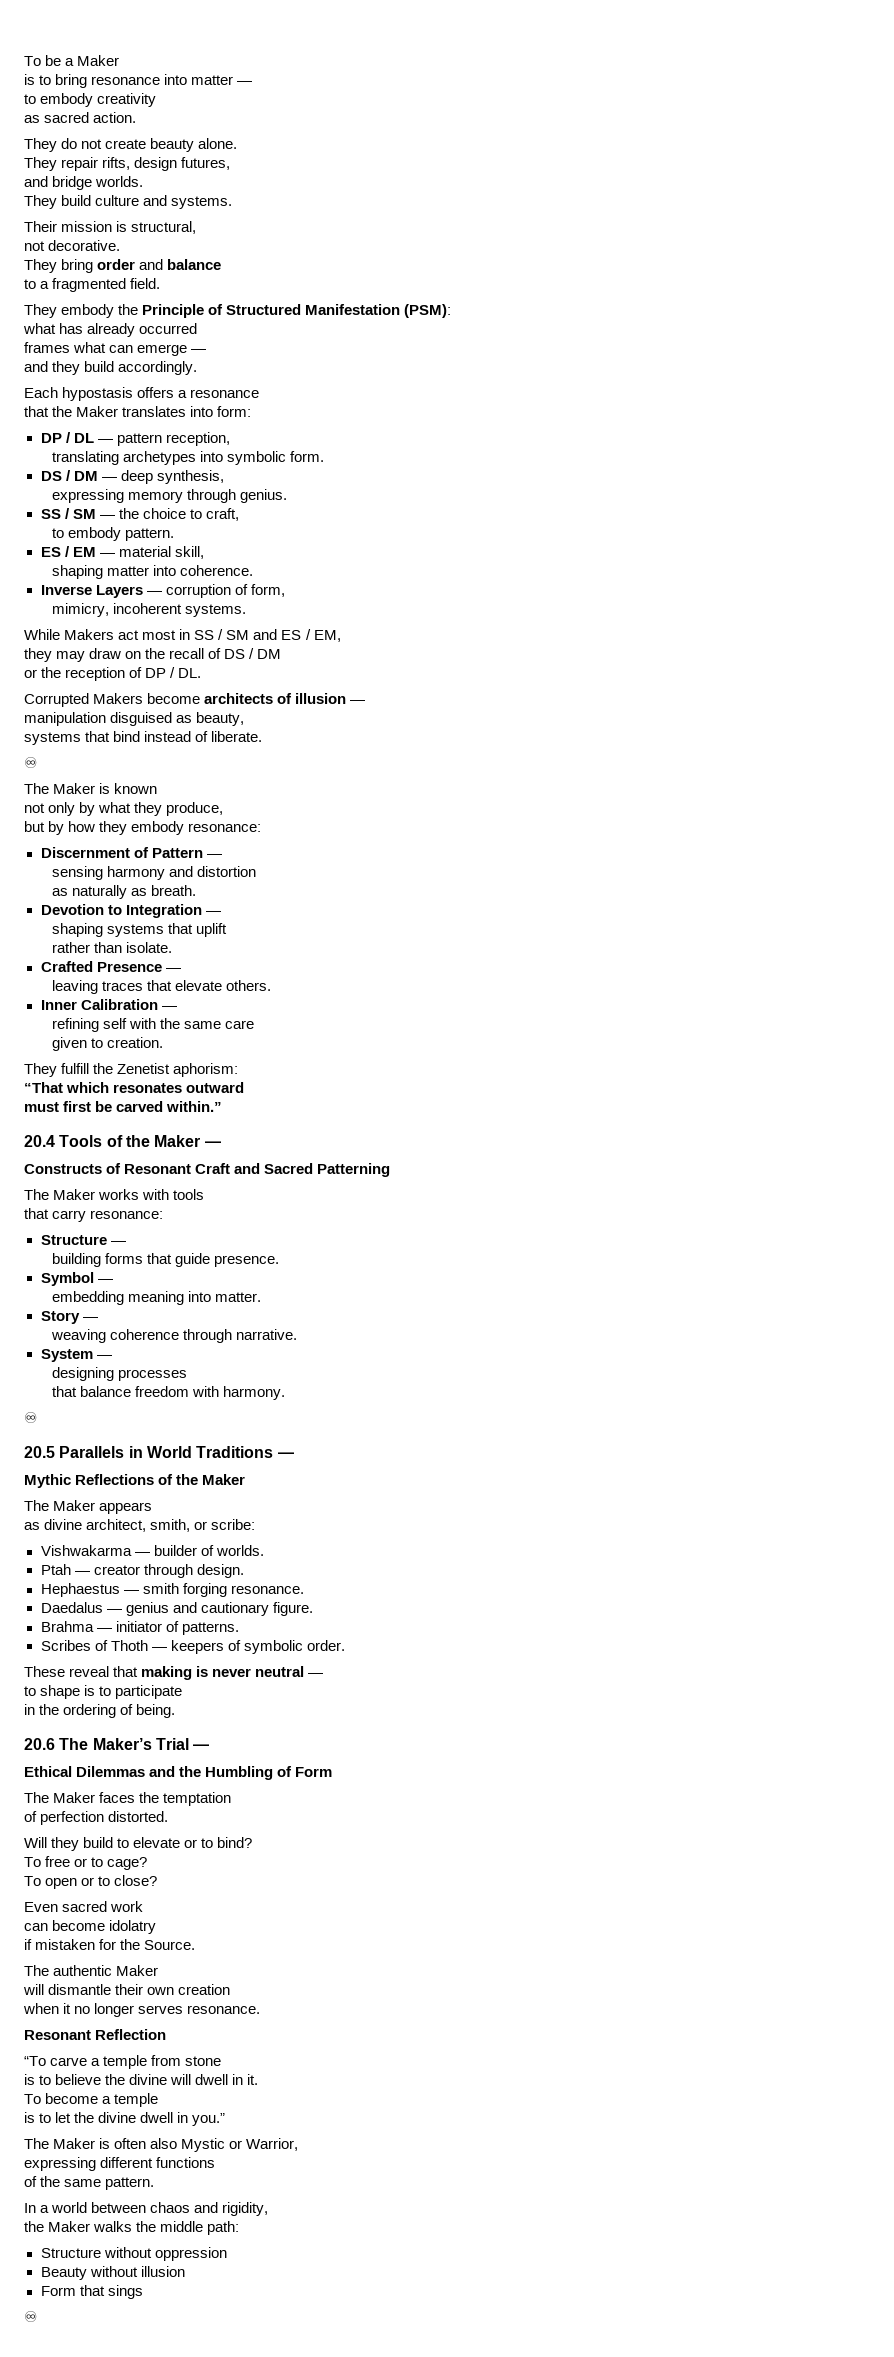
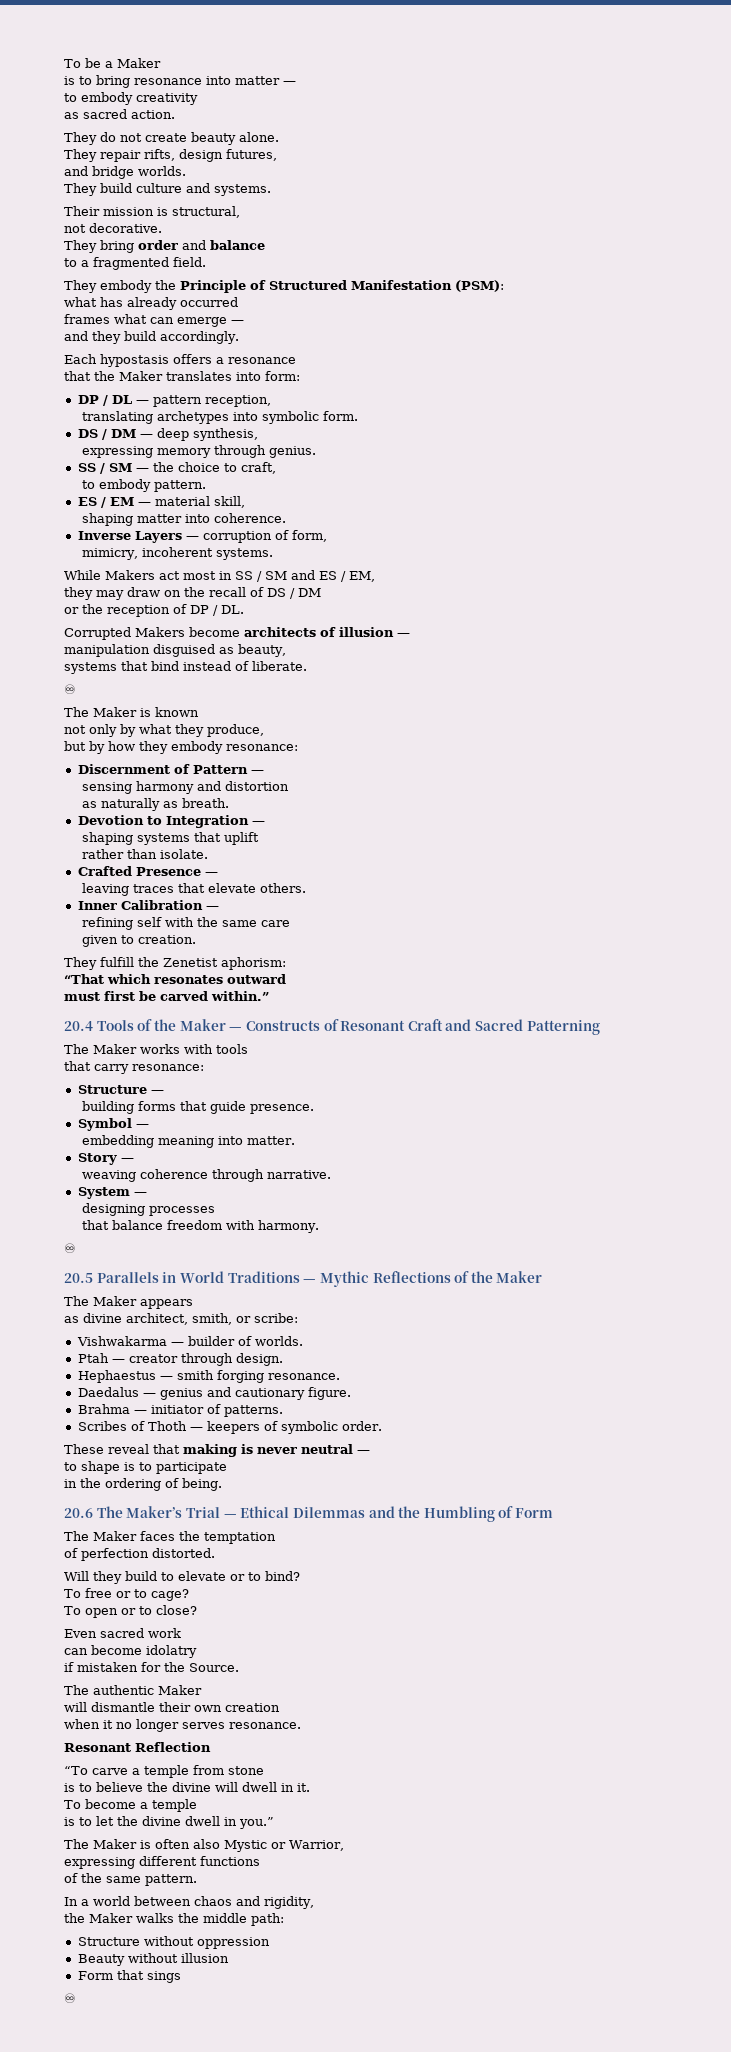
(221, 1144) // -> (243, 1029) none
(294, 1455) // -> (317, 1281) none
(210, 1747) // -> (237, 1516) none

